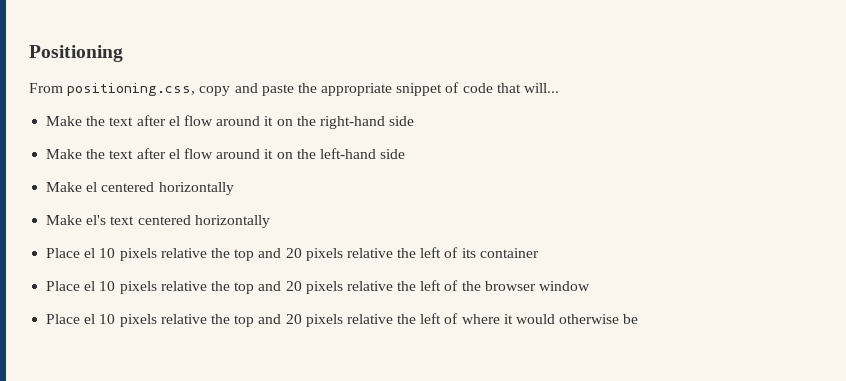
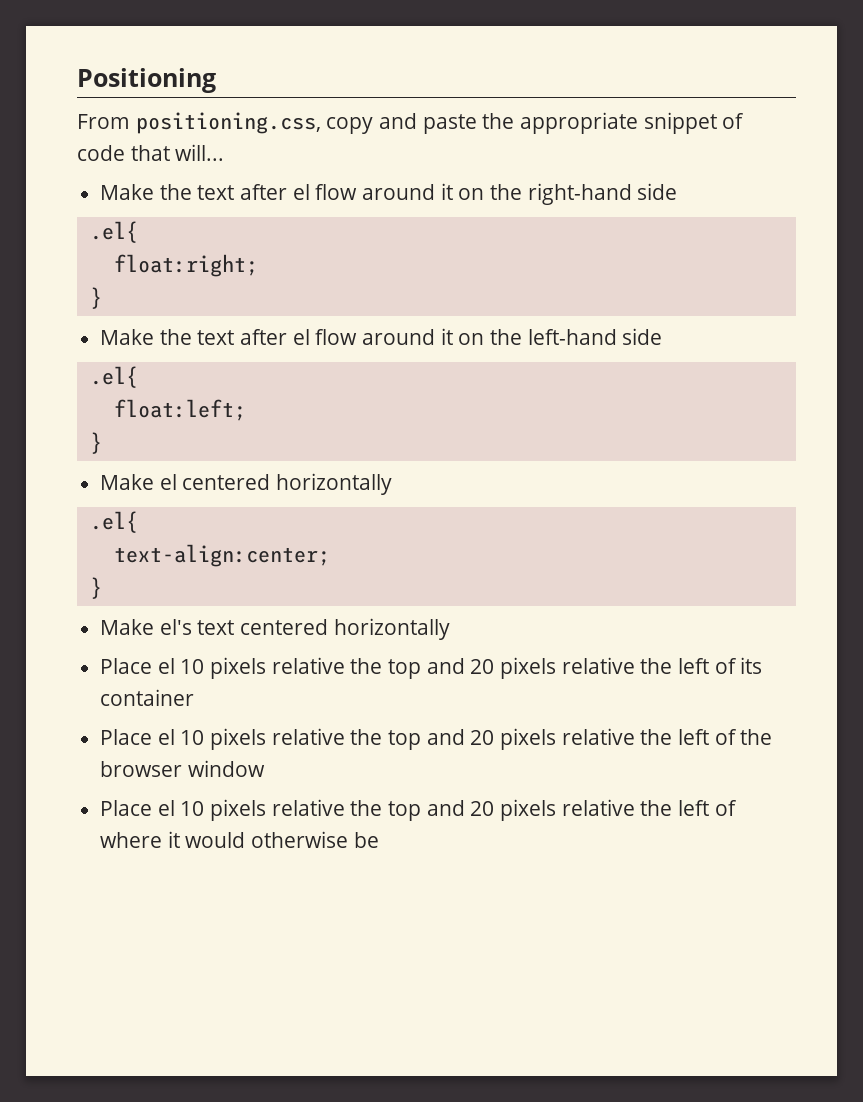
(415, 121) none -> [89,221,138,243] [113,254,258,277] [89,287,102,309] // .el{ // float:right; // }
(406, 154) none -> [89,366,138,388] [113,399,246,421] [89,432,102,454] // .el{ // float:left; // }
(234, 188) none -> [89,511,138,533] [113,544,330,567] [89,577,102,599] // .el{ // text-align:center; // }

